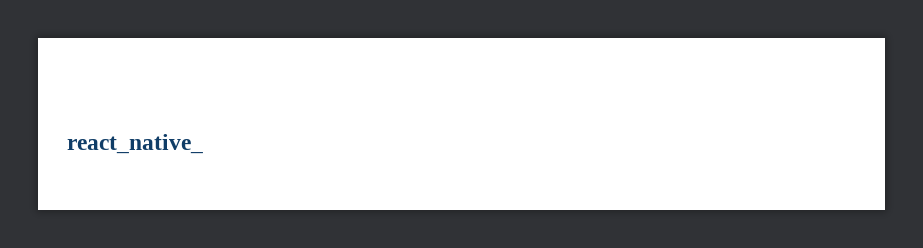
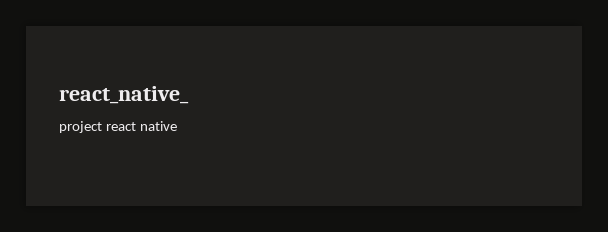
(203, 144) none -> [59,121,177,133] // project react native

